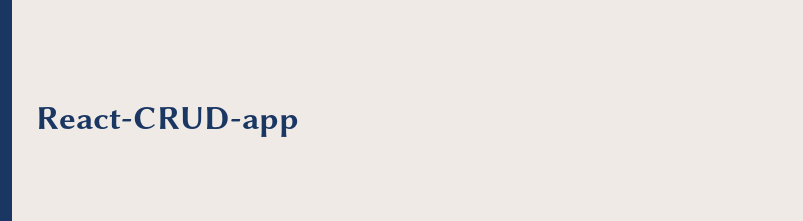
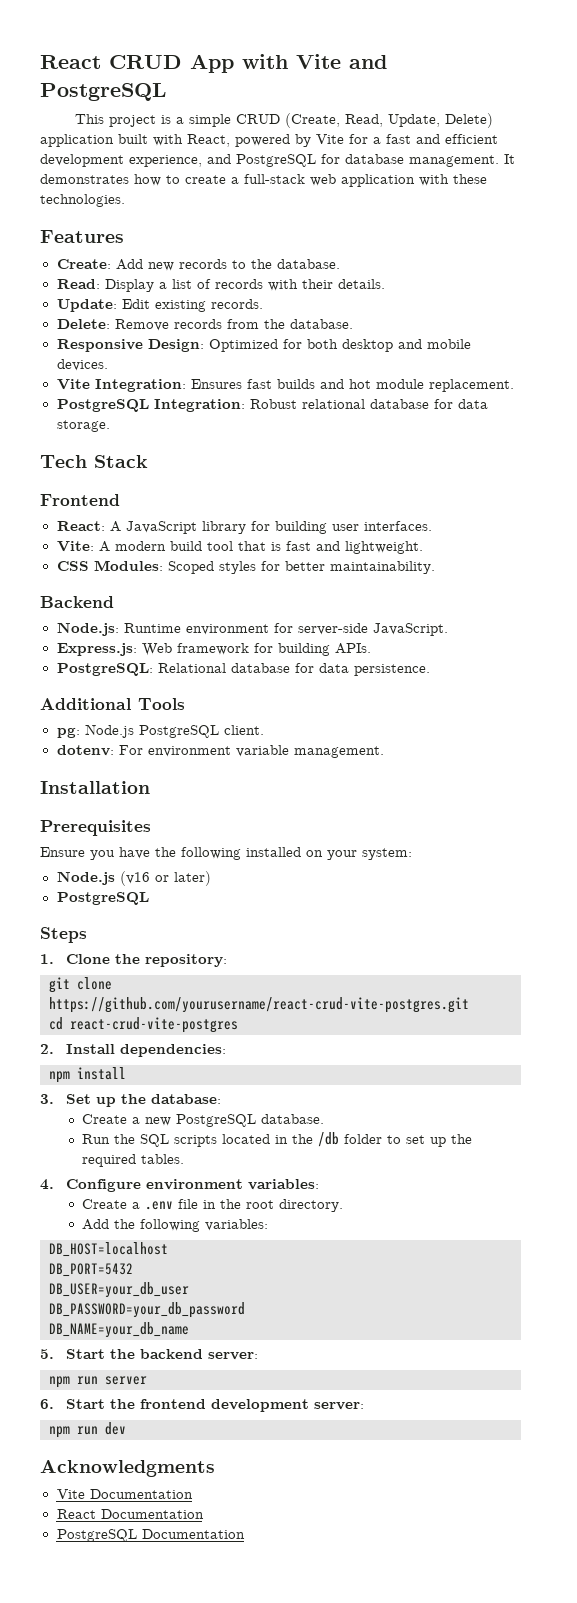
[36,107,299,137] React-CRUD-app -> [40,54,387,73] [40,83,167,101] [75,113,494,128] [40,134,498,147] [40,154,515,167] [40,174,487,187] [40,194,125,207] [40,230,124,243] [56,259,340,271] [56,279,385,292] [56,299,263,312] [56,319,353,331] [56,339,471,352] [56,359,108,371] [56,379,514,392] [56,399,488,412] [56,420,110,432] [40,455,148,468] [40,494,120,506] [56,521,432,534] [56,541,423,554] [56,560,435,574] [40,596,114,608] [56,622,448,636] [56,643,371,656] [56,663,430,676] [40,698,185,710] [56,724,264,738] [56,745,384,758] [40,781,150,794] [40,820,151,836] [40,847,412,860] [56,871,211,886] [56,892,149,905] [40,927,87,943] [40,954,227,967] [49,977,112,993] [49,997,469,1013] [49,1017,238,1033] [40,1044,226,1057] [49,1067,126,1083] [40,1094,221,1107] [82,1114,325,1127] [82,1132,473,1147] [82,1154,185,1167] [40,1179,319,1192] [82,1199,344,1212] [82,1219,269,1232] [49,1242,168,1257] [49,1263,133,1277] [49,1282,189,1298] [49,1302,245,1318] [49,1322,189,1338] [40,1349,258,1360] [49,1376,147,1388] [40,1399,364,1412] [49,1422,126,1438] [40,1460,215,1477] [56,1489,193,1499] [56,1509,204,1519] [56,1529,245,1542] React CRUD App with Vite and PostgreSQL // This project is a simple CRUD (Create, Read, Update, Delete) application built with React, powered by Vite for a fast and efficient development experience, and PostgreSQL for database management. It demonstrates how to create a full-stack web application with these technologies. // Features // Create: Add new records to the database. // Read: Display a list of records with their details. // Update: Edit existing records. // Delete: Remove records from the database. // Responsive Design: Optimized for both desktop and mobile devices. // Vite Integration: Ensures fast builds and hot module replacement. // PostgreSQL Integration: Robust relational database for data storage. // Tech Stack // Frontend // React: A JavaScript library for building user interfaces. // Vite: A modern build tool that is fast and lightweight. // CSS Modules: Scoped styles for better maintainability. // Backend // Node.js: Runtime environment for server-side JavaScript. // Express.js: Web framework for building APIs. // PostgreSQL: Relational database for data persistence. // Additional Tools // pg: Node.js PostgreSQL client. // dotenv: For environment variable management. // Installation // Prerequisites // Ensure you have the following installed on your system: // Node.js (v16 or later) // PostgreSQL // Steps // 1. Clone the repository: // git clone https://github.com/yourusername/react-crud-vite-postgres.git // cd react-crud-vite-postgres // 2. Install dependencies: // npm install // 3. Set up the database: // Create a new PostgreSQL database. // Run the SQL scripts located in the /db folder to set up the required tables. // 4. Configure environment variables: // Create a .env file in the root directory. // Add the following variables: // DB_HOST=localhost // DB_PORT=5432 // DB_USER=your_db_user // DB_PASSWORD=your_db_password // DB_NAME=your_db_name // 5. Start the backend server: // npm run server // 6. Start the frontend development server: // npm run dev // Acknowledgments // Vite Documentation // React Documentation // PostgreSQL Documentation

